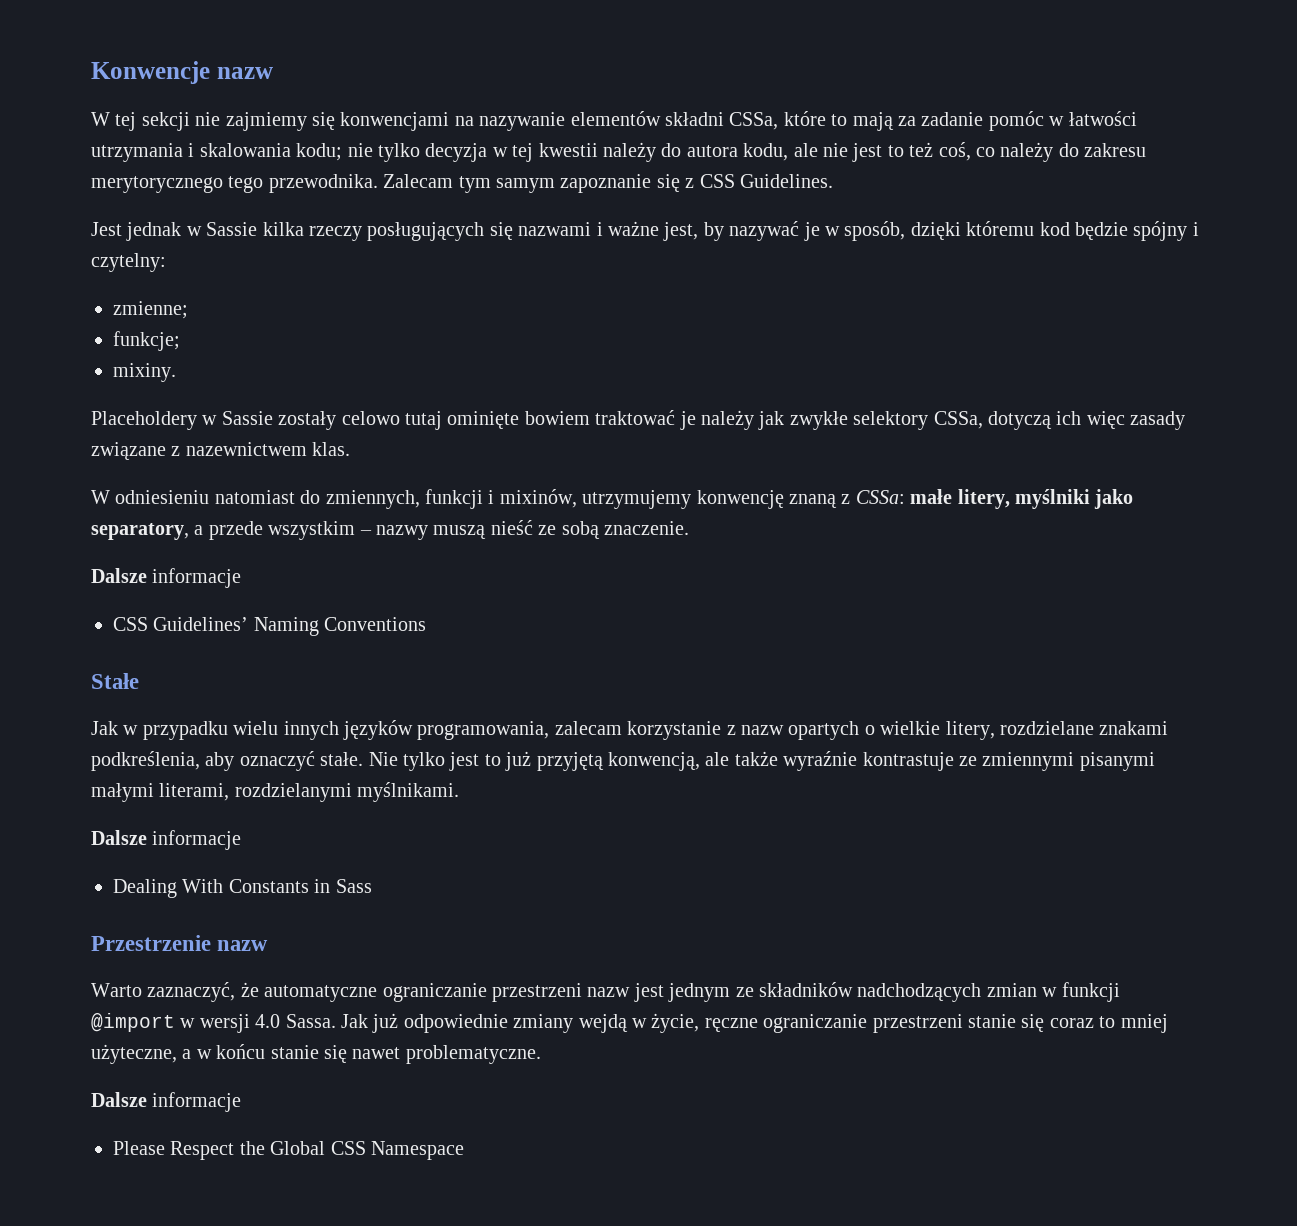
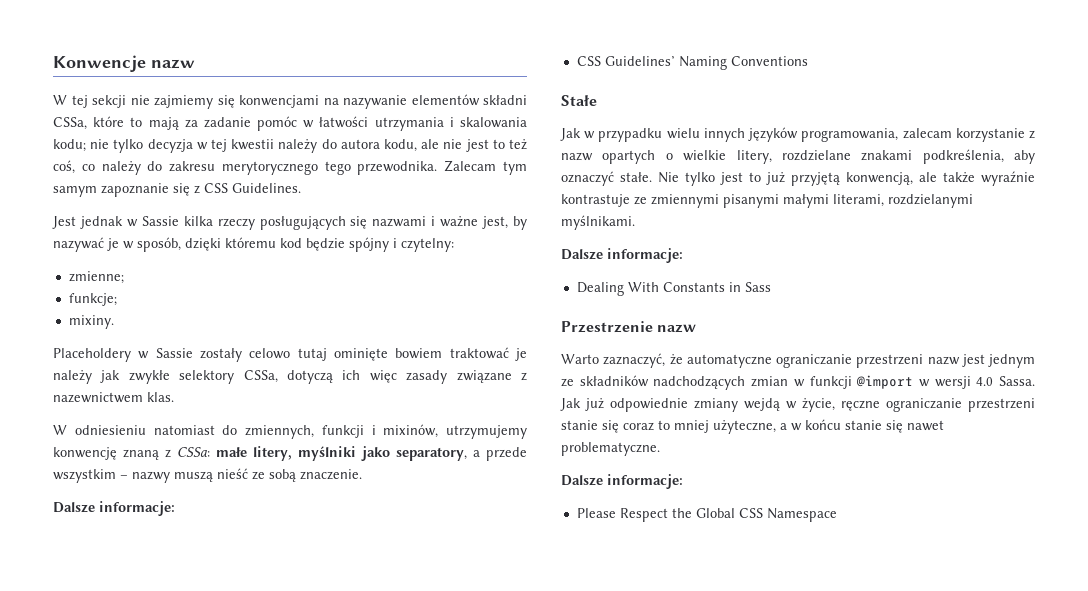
[152,568,242,588] informacje -> [99,501,175,516] informacje:
[152,830,242,850] informacje -> [607,248,683,263] informacje:
[152,1092,242,1112] informacje -> [607,474,683,489] informacje:

